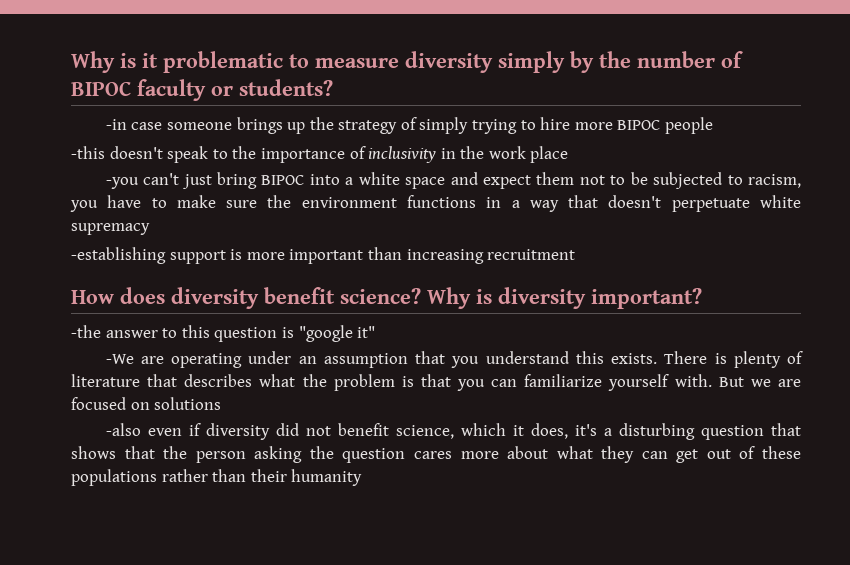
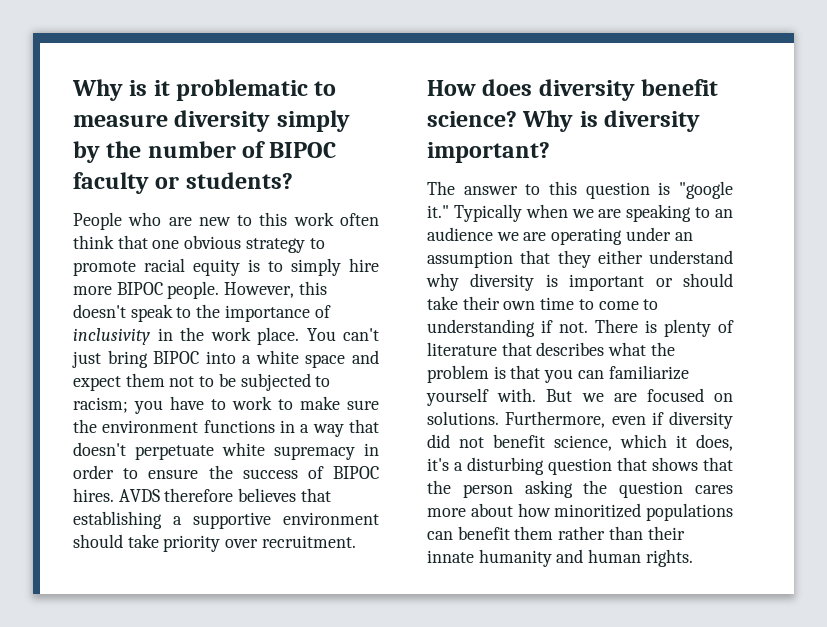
[105,117,714,134] [71,146,105,159] -in case someone brings up the strategy of simply trying to hire more BIPOC people // -this -> [73,212,379,230] [73,235,325,253] [73,258,379,276] [73,281,327,299] People who are new to this work often think that one obvious strategy to promote racial equity is to simply hire more BIPOC people. However, this
[530,146,569,163] [105,177,139,189] place // -you -> [257,327,336,345] place. You
[748,174,802,188] racism, -> [73,397,128,413] racism;
(167, 203) none -> [232,396,293,410] work to
[71,247,576,264] // -establishing support is more important than increasing recruitment -> [364,443,379,456] [73,465,379,479] [73,488,331,502] [73,511,379,529] [73,534,356,552] in order to ensure the success of BIPOC hires. AVDS therefore believes that establishing a supportive environment should take priority over recruitment.
[71,325,101,338] -the -> [427,181,455,195] The
[357,326,376,338] [105,354,134,364] it" // -We -> [427,204,733,222] [427,227,519,241] it." Typically when we are speaking to an audience we
[451,351,658,368] you understand this exists. -> [557,250,733,268] [426,273,733,291] [427,296,659,310] [427,319,588,337] they either understand why diversity is important or should take their own time to come to understanding if not.
[154,397,222,410] [105,423,141,436] solutions // -also -> [427,411,606,428] solutions. Furthermore,
[556,446,801,463] [71,469,363,486] what they can get out of these populations rather than their humanity -> [517,503,733,521] [427,526,685,540] [427,549,693,567] how minoritized populations can benefit them rather than their innate humanity and human rights.

